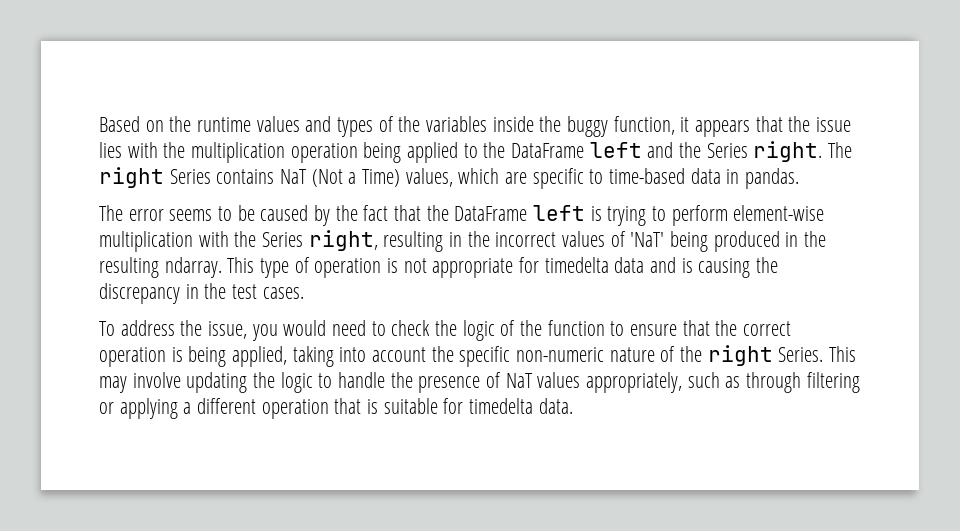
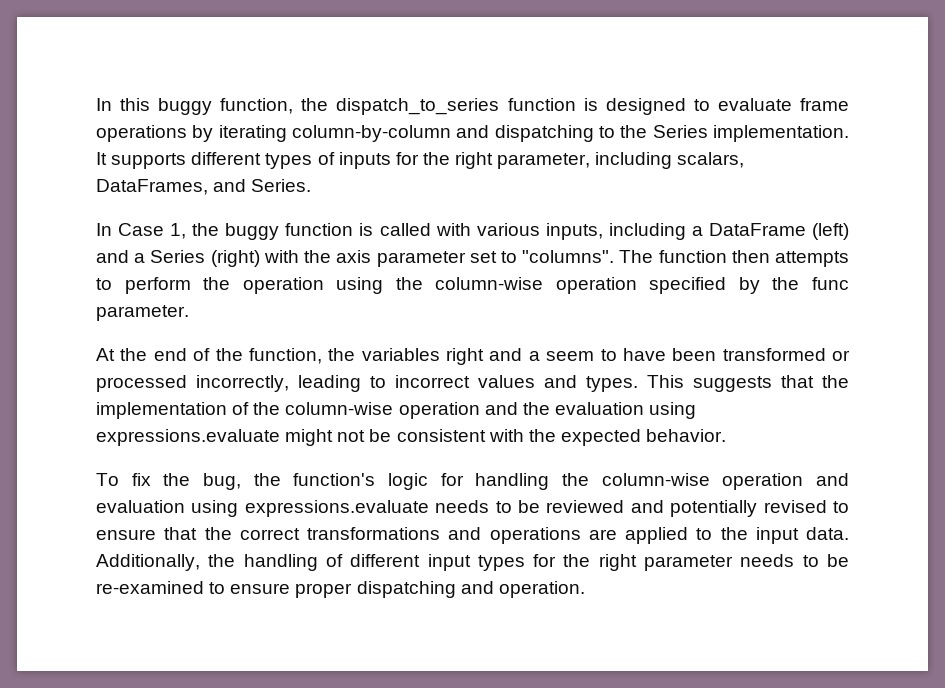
[99,116,852,137] [99,141,853,163] [99,167,800,189] [99,205,825,226] [99,230,827,252] [99,257,779,278] [99,283,304,304] [99,320,605,341] Based on the runtime values and types of the variables inside the buggy function, it appears that the issue lies with the multiplication operation being applied to the DataFrame left and the Series right. The right Series contains NaT (Not a Time) values, which are specific to time-based data in pandas. // The error seems to be caused by the fact that the DataFrame left is trying to perform element-wise multiplication with the Series right, resulting in the incorrect values of 'NaT' being produced in the resulting ndarray. This type of operation is not appropriate for timedelta data and is causing the discrepancy in the test cases. // To address the issue, you would need to check the logic of the function -> [96,98,850,115] [96,125,850,142] [96,152,745,169] [96,179,312,195] [96,223,849,240] [96,250,849,267] [96,277,849,294] [96,305,189,321] [96,348,850,365] [96,375,849,392] [96,402,697,419] [96,429,727,446] [96,473,849,490] [96,500,827,517] In this buggy function, the dispatch_to_series function is designed to evaluate frame operations by iterating column-by-column and dispatching to the Series implementation. It supports different types of inputs for the right parameter, including scalars, DataFrames, and Series. // In Case 1, the buggy function is called with various inputs, including a DataFrame (left) and a Series (right) with the axis parameter set to "columns". The function then attempts to perform the operation using the column-wise operation specified by the func parameter. // At the end of the function, the variables right and a seem to have been transformed or processed incorrectly, leading to incorrect values and types. This suggests that the implementation of the column-wise operation and the evaluation using expressions.evaluate might not be consistent with the expected behavior. // To fix the bug, the function's logic for handling the column-wise operation and evaluation using expressions.evaluate needs to be reviewed and potentially revised
[99,345,857,367] [99,372,860,393] [99,398,573,419] operation is being applied, taking into account the specific non-numeric nature of the right Series. This may involve updating the logic to handle the presence of NaT values appropriately, such as through filtering or applying a different operation that is suitable for timedelta data. -> [307,527,849,544] [96,554,849,571] [96,581,585,598] transformations and operations are applied to the input data. Additionally, the handling of different input types for the right parameter needs to be re-examined to ensure proper dispatching and operation.

